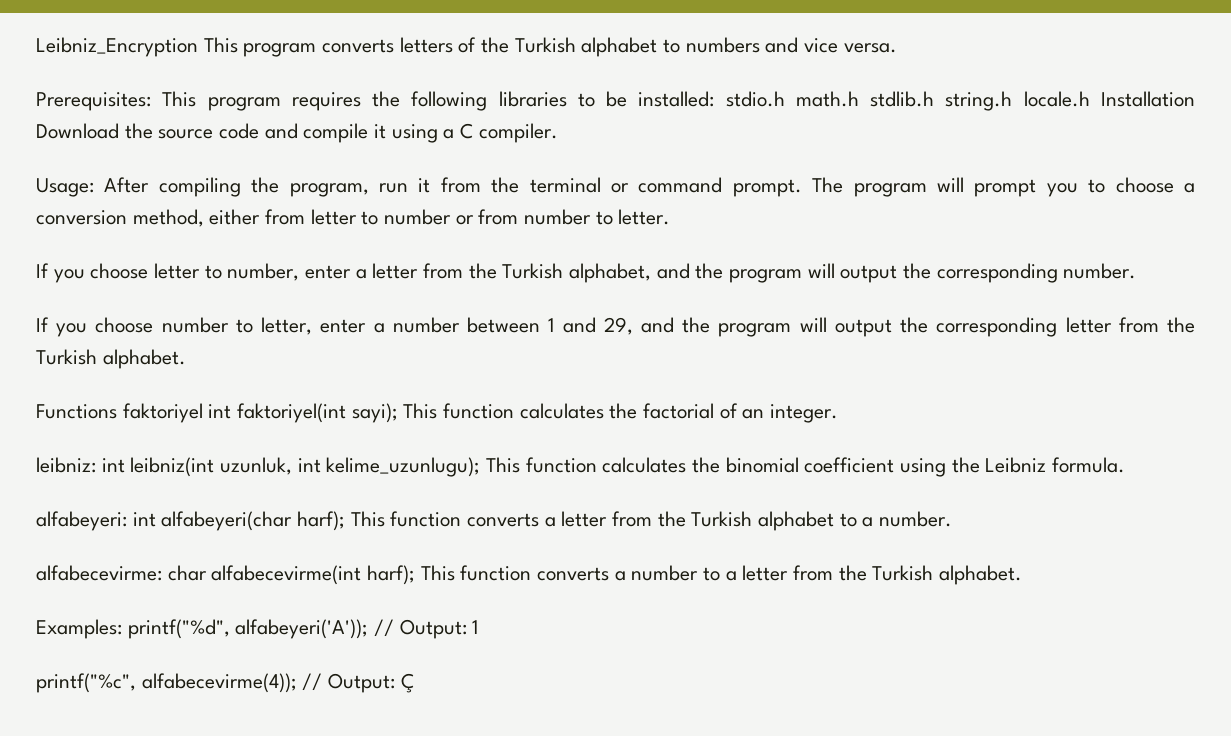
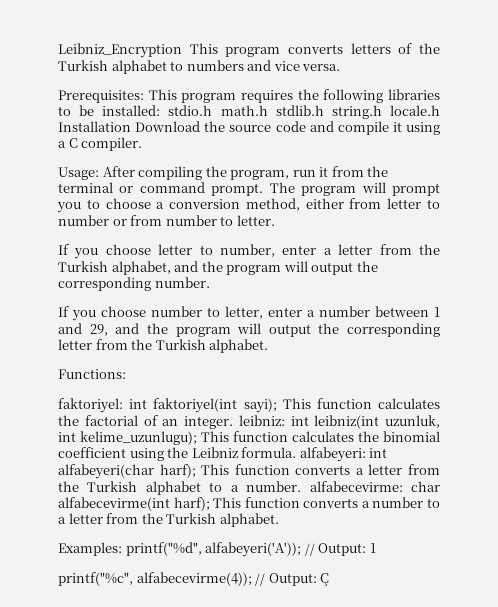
[36,403,203,423] Functions faktoriyel -> [58,369,126,379] [58,398,123,413] Functions: // faktoriyel:
(839, 413) // -> (233, 422) none
(1126, 465) // -> (297, 452) none
(953, 519) // -> (302, 486) none

